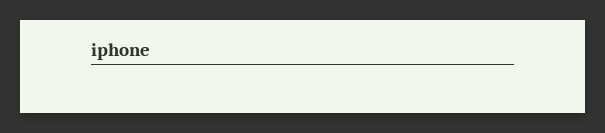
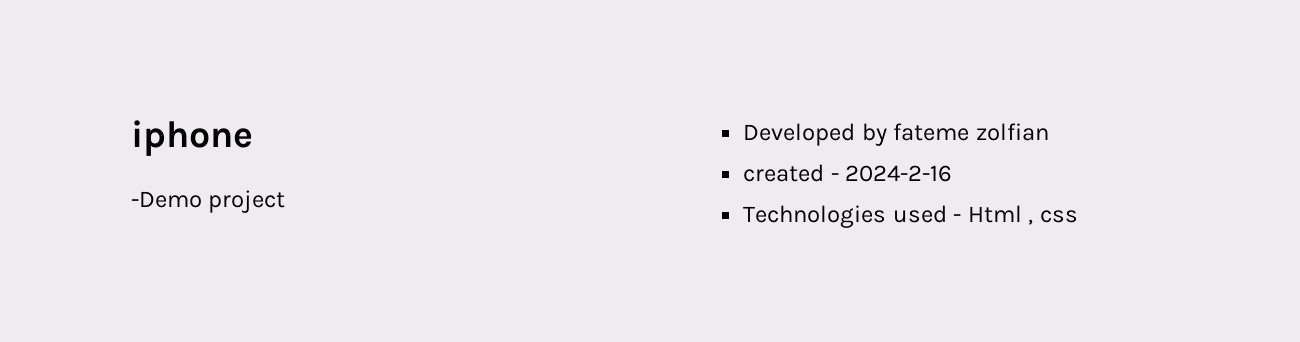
(150, 51) none -> [131,190,286,213] [743,123,1049,146] [743,164,953,182] [743,205,1078,228] // -Demo project // Developed by fateme zolfian // created - 2024-2-16 // Technologies used - Html , css

